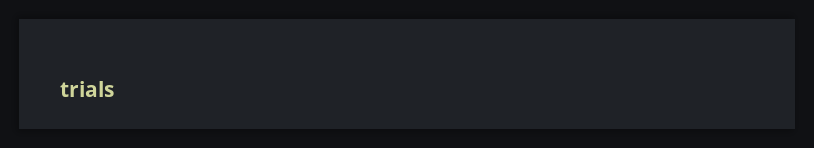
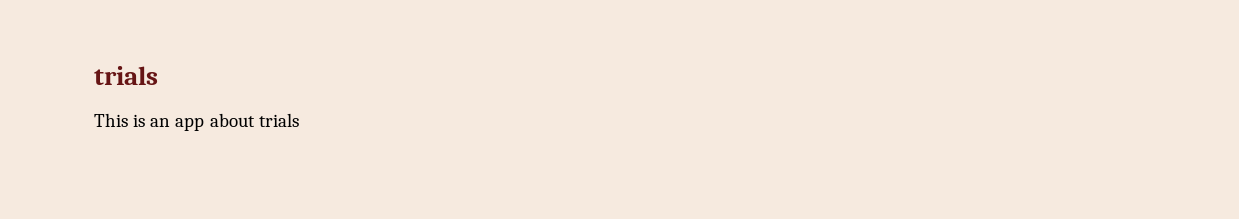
[60,81,114,97] trials -> [94,66,158,85] [94,113,299,131] trials // This is an app about trials

